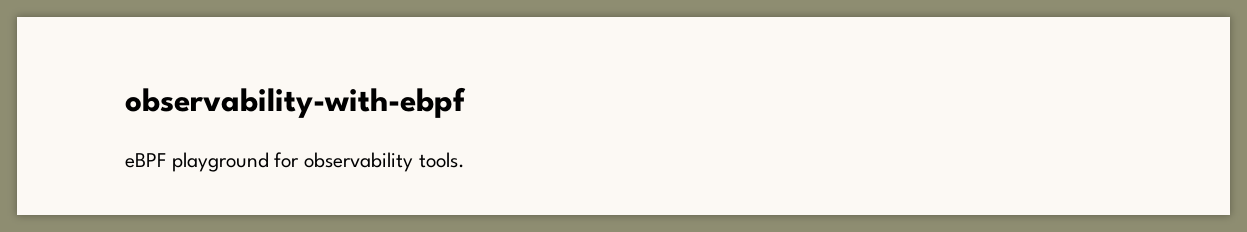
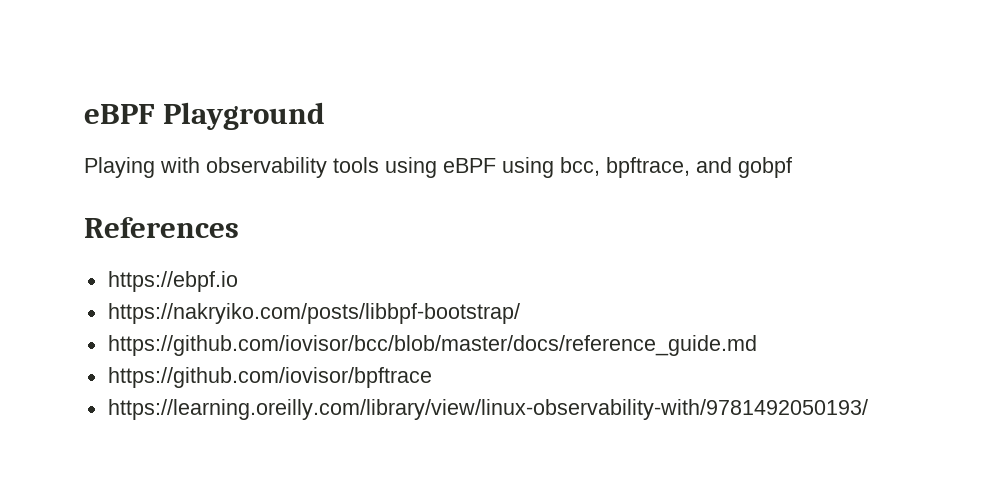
[125,87,466,118] [125,152,465,172] observability-with-ebpf // eBPF playground for observability tools. -> [84,102,326,130] [84,157,792,178] [84,217,239,238] [107,271,238,292] [107,303,520,324] [107,335,757,356] [107,367,432,388] [107,399,868,420] eBPF Playground // Playing with observability tools using eBPF using bcc, bpftrace, and gobpf // References // https://ebpf.io // https://nakryiko.com/posts/libbpf-bootstrap/ // https://github.com/iovisor/bcc/blob/master/docs/reference_guide.md // https://github.com/iovisor/bpftrace // https://learning.oreilly.com/library/view/linux-observability-with/9781492050193/

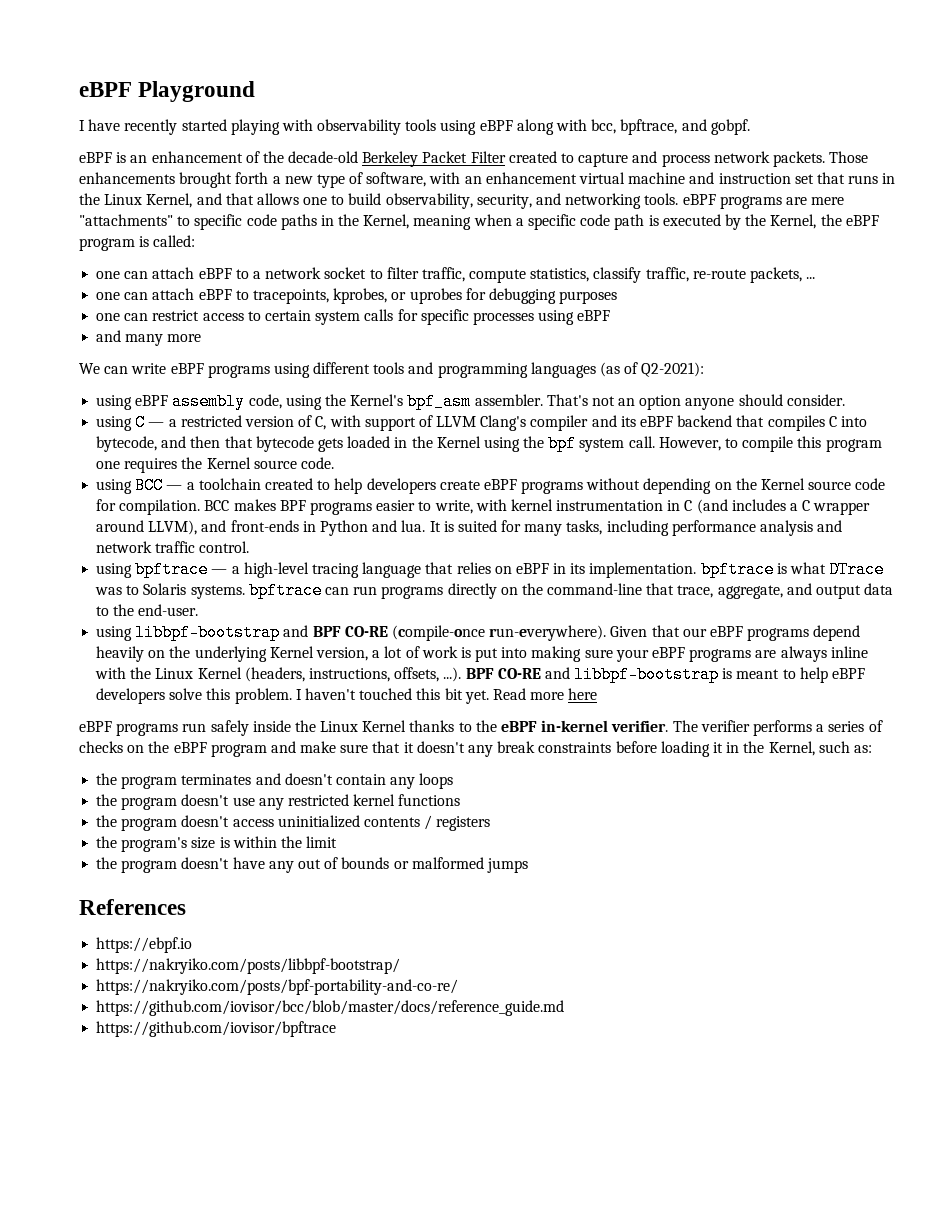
[84,157,155,178] Playing -> [79,119,280,135] I have recently started playing
[502,157,554,178] using -> [516,119,588,135] along with
[738,157,792,178] gobpf -> [710,119,750,135] [79,151,869,167] [79,172,896,188] [79,193,845,209] [79,214,879,230] [79,235,196,251] [96,267,816,283] [96,288,618,304] [96,309,611,325] [96,330,202,346] [79,362,705,378] [96,393,845,410] [96,414,867,431] [96,435,882,452] [96,457,334,473] [96,477,886,494] [96,499,871,515] [96,520,843,536] [96,541,250,553] [96,561,885,578] [95,582,894,599] [96,604,199,616] [96,624,861,641] [96,646,868,662] [95,666,866,683] [96,688,598,704] [79,720,883,736] [79,741,872,757] [96,773,454,789] [96,794,461,810] [96,815,491,831] [96,836,338,852] [96,857,528,873] gobpf. // eBPF is an enhancement of the decade-old Berkeley Packet Filter created to capture and process network packets. Those enhancements brought forth a new type of software, with an enhancement virtual machine and instruction set that runs in the Linux Kernel, and that allows one to build observability, security, and networking tools. eBPF programs are mere "attachments" to specific code paths in the Kernel, meaning when a specific code path is executed by the Kernel, the eBPF program is called: // one can attach eBPF to a network socket to filter traffic, compute statistics, classify traffic, re-route packets, ... // one can attach eBPF to tracepoints, kprobes, or uprobes for debugging purposes // one can restrict access to certain system calls for specific processes using eBPF // and many more // We can write eBPF programs using different tools and programming languages (as of Q2-2021): // using eBPF assembly code, using the Kernel's bpf_asm assembler. That's not an option anyone should consider. // using C — a restricted version of C, with support of LLVM Clang's compiler and its eBPF backend that compiles C into bytecode, and then that bytecode gets loaded in the Kernel using the bpf system call. However, to compile this program one requires the Kernel source code. // using BCC — a toolchain created to help developers create eBPF programs without depending on the Kernel source code for compilation. BCC makes BPF programs easier to write, with kernel instrumentation in C (and includes a C wrapper around LLVM), and front-ends in Python and lua. It is suited for many tasks, including performance analysis and network traffic control. // using bpftrace — a high-level tracing language that relies on eBPF in its implementation. bpftrace is what DTrace was to Solaris systems. bpftrace can run programs directly on the command-line that trace, aggregate, and output data to the end-user. // using libbpf-bootstrap and BPF CO-RE (compile-once run-everywhere). Given that our eBPF programs depend heavily on the underlying Kernel version, a lot of work is put into making sure your eBPF programs are always inline with the Linux Kernel (headers, instructions, offsets, ...). BPF CO-RE and libbpf-bootstrap is meant to help eBPF developers solve this problem. I haven't touched this bit yet. Read more here // eBPF programs run safely inside the Linux Kernel thanks to the eBPF in-kernel verifier. The verifier performs a series of checks on the eBPF program and make sure that it doesn't any break constraints before loading it in the Kernel, such as: // the program terminates and doesn't contain any loops // the program doesn't use any restricted kernel functions // the program doesn't access uninitialized contents / registers // the program's size is within the limit // the program doesn't have any out of bounds or malformed jumps
(520, 313) none -> [96,979,459,995] // https://nakryiko.com/posts/bpf-portability-and-co-re/
[107,399,868,420] // https://learning.oreilly.com/library/view/linux-observability-with/9781492050193/ -> (337, 1029) none

